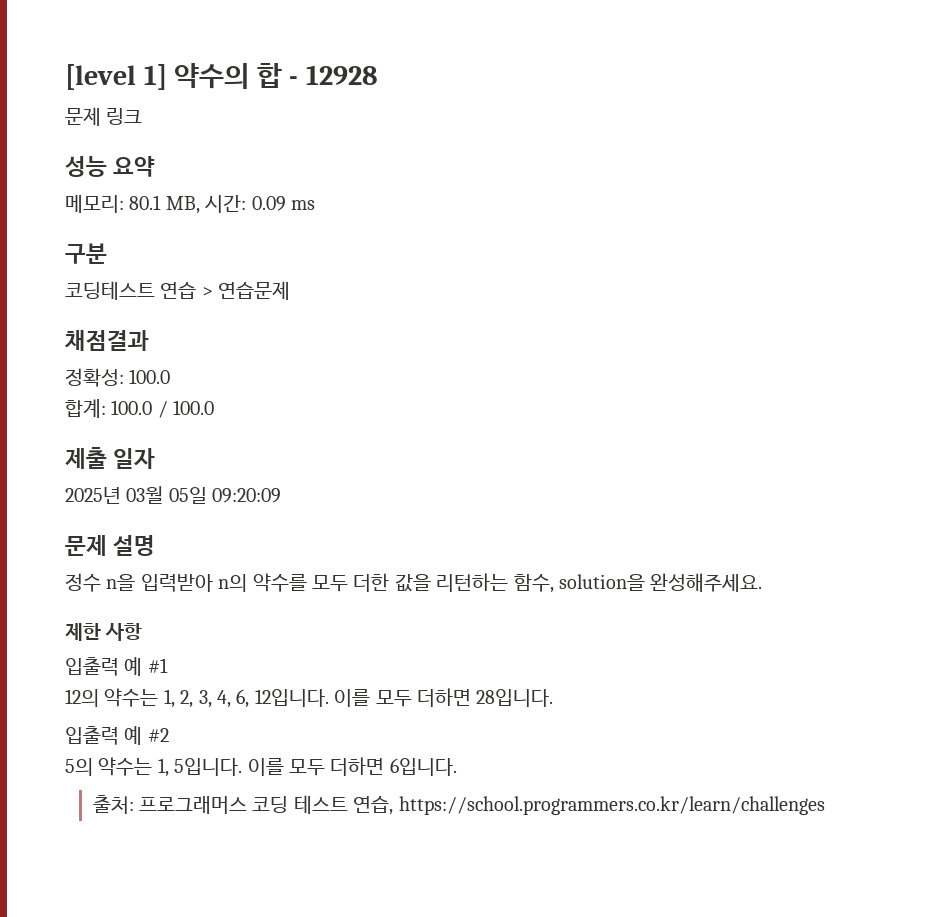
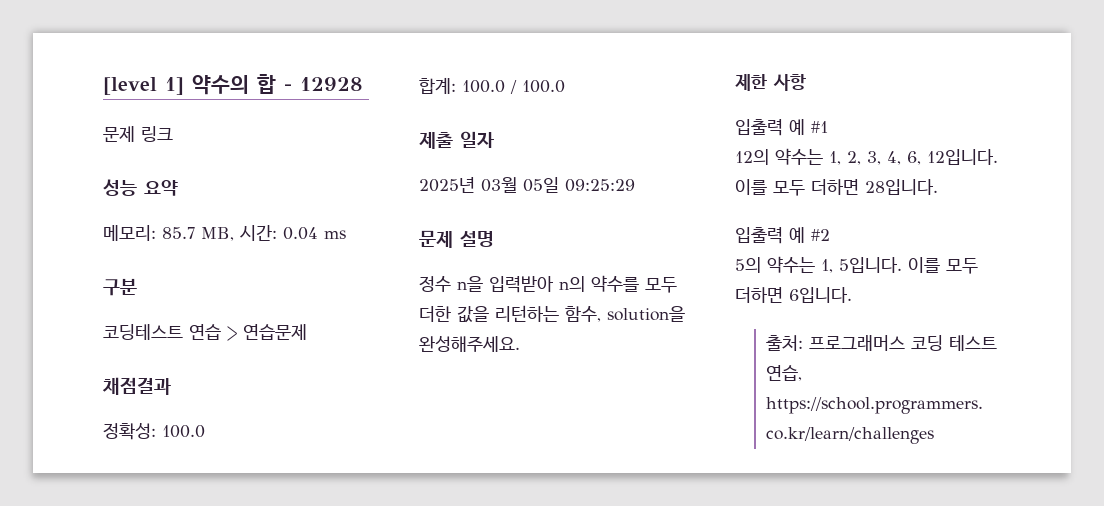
[129,195,162,210] 80.1 -> [162,227,195,239] 85.7
[251,196,286,211] 0.09 -> [283,227,318,240] 0.04
[212,488,282,503] 09:20:09 -> [565,179,635,192] 09:25:29

